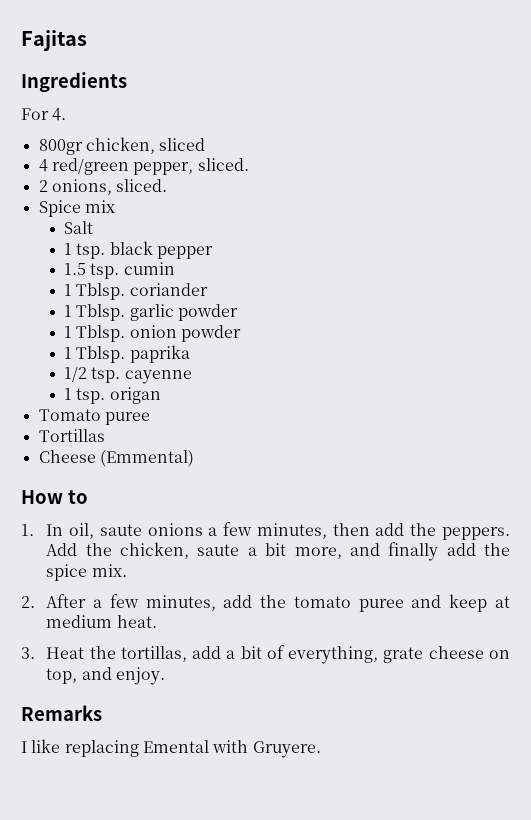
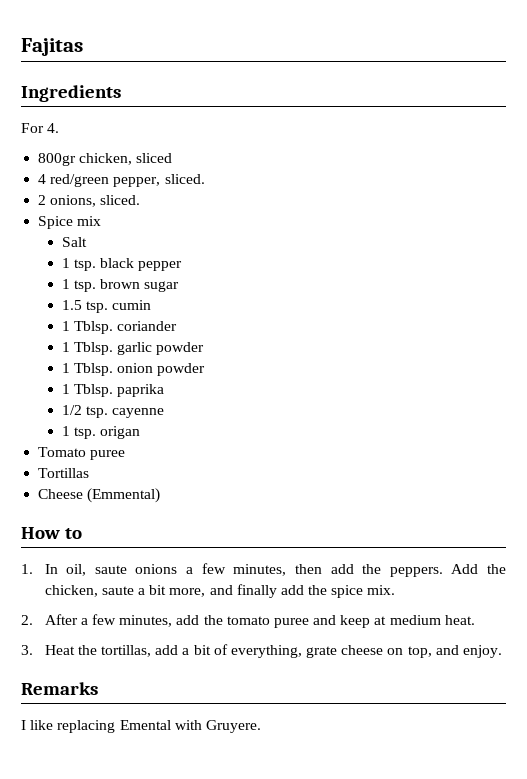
(213, 252) none -> [61,279,180,292] // 1 tsp. brown sugar

